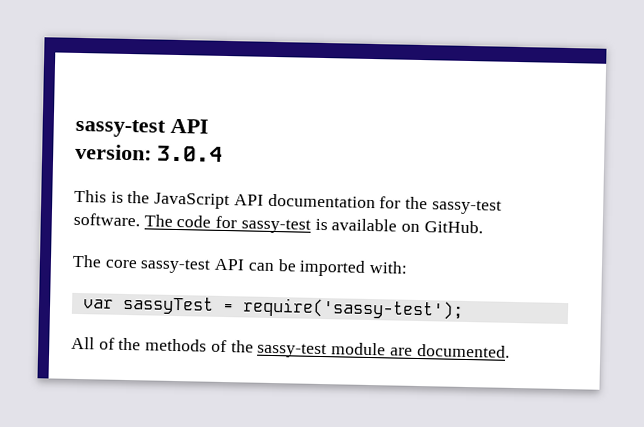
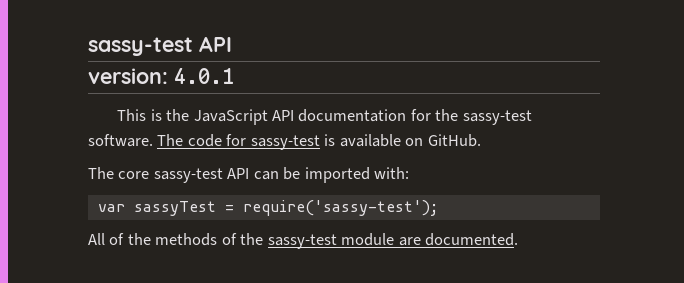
[157,145,223,162] 3.0.4 -> [174,68,234,84] 4.0.1

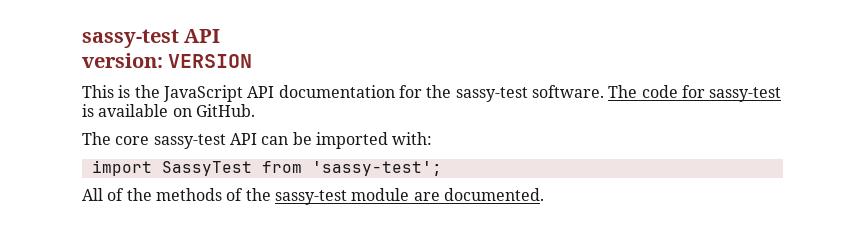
[174,68,234,84] 4.0.1 -> [168,54,253,68] VERSION
[97,200,438,216] var sassyTest = require('sassy-test'); -> [91,160,442,176] import SassyTest from 'sassy-test';

